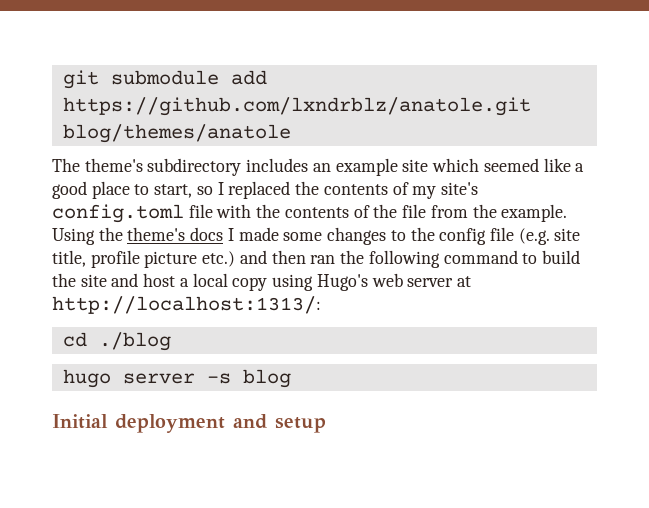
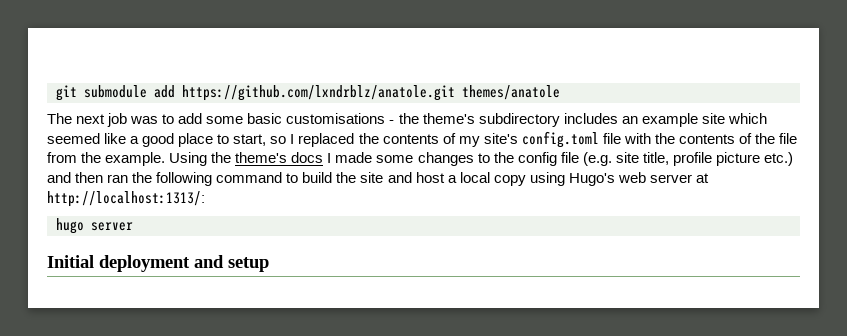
[62,124,291,143] blog/themes/anatole -> [462,85,560,100] themes/anatole
(80, 165) none -> [76,113,419,127] next job was to add some basic customisations - the
[62,332,171,351] // cd ./blog -> (205, 199) none
[206,369,291,388] -s blog -> (133, 226) none

